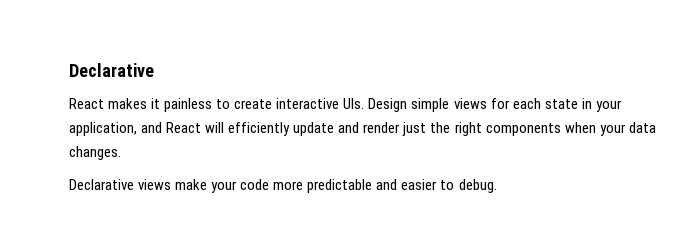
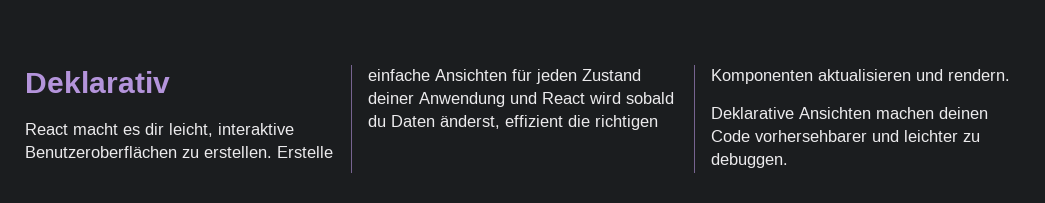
[69,63,154,77] [69,98,622,112] [69,122,656,136] [69,146,121,160] [69,179,497,193] Declarative // React makes it painless to create interactive UIs. Design simple views for each state in your application, and React will efficiently update and render just the right components when your data changes. // Declarative views make your code more predictable and easier to debug. -> [25,71,170,93] [25,123,294,137] [25,146,333,158] [368,69,641,84] [368,92,674,107] [368,115,658,130] [711,69,1010,84] [711,107,988,119] [711,130,980,142] [711,153,788,168] Deklarativ // React macht es dir leicht, interaktive Benutzeroberflächen zu erstellen. Erstelle einfache Ansichten für jeden Zustand deiner Anwendung und React wird sobald du Daten änderst, effizient die richtigen Komponenten aktualisieren und rendern. // Deklarative Ansichten machen deinen Code vorhersehbarer und leichter zu debuggen.

